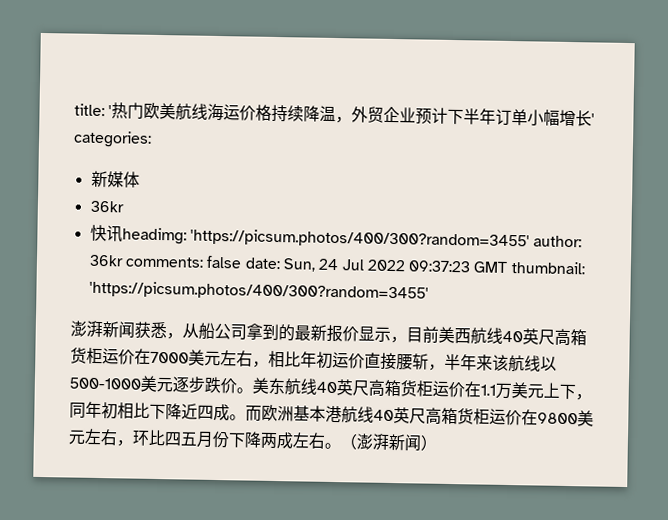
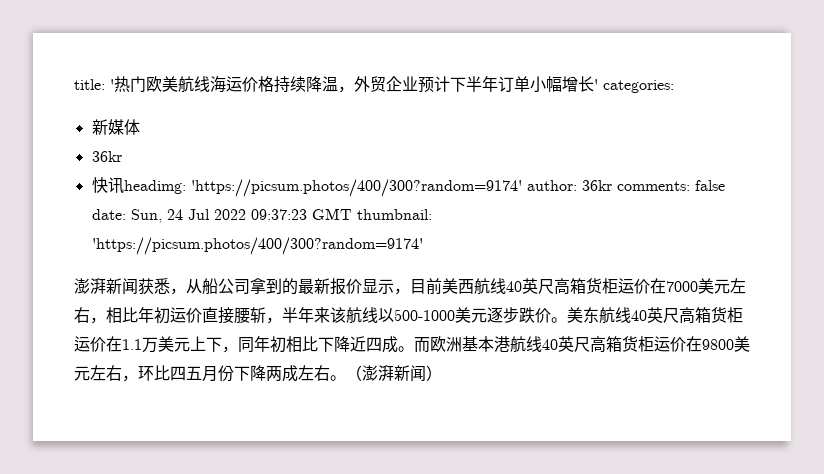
[189,228,530,250] 'https://picsum.photos/400/300?random=3455' -> [190,179,522,197] 'https://picsum.photos/400/300?random=9174'
[88,280,429,302] 'https://picsum.photos/400/300?random=3455' -> [91,237,423,255] 'https://picsum.photos/400/300?random=9174'

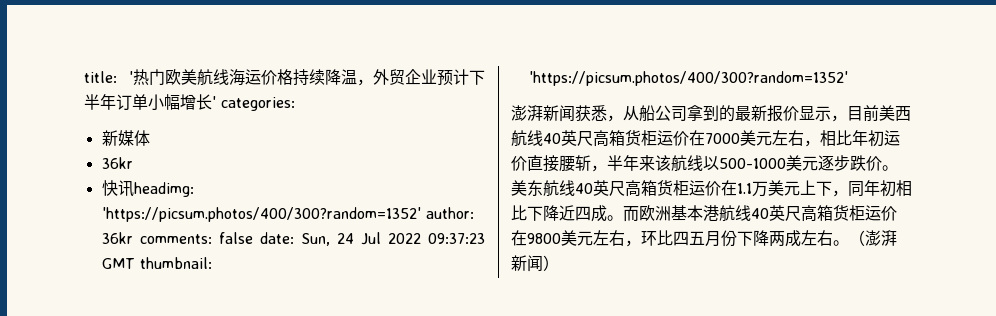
[190,179,522,197] 'https://picsum.photos/400/300?random=9174' -> [101,207,421,222] 'https://picsum.photos/400/300?random=1352'
[91,237,423,255] 'https://picsum.photos/400/300?random=9174' -> [528,71,848,86] 'https://picsum.photos/400/300?random=1352'

